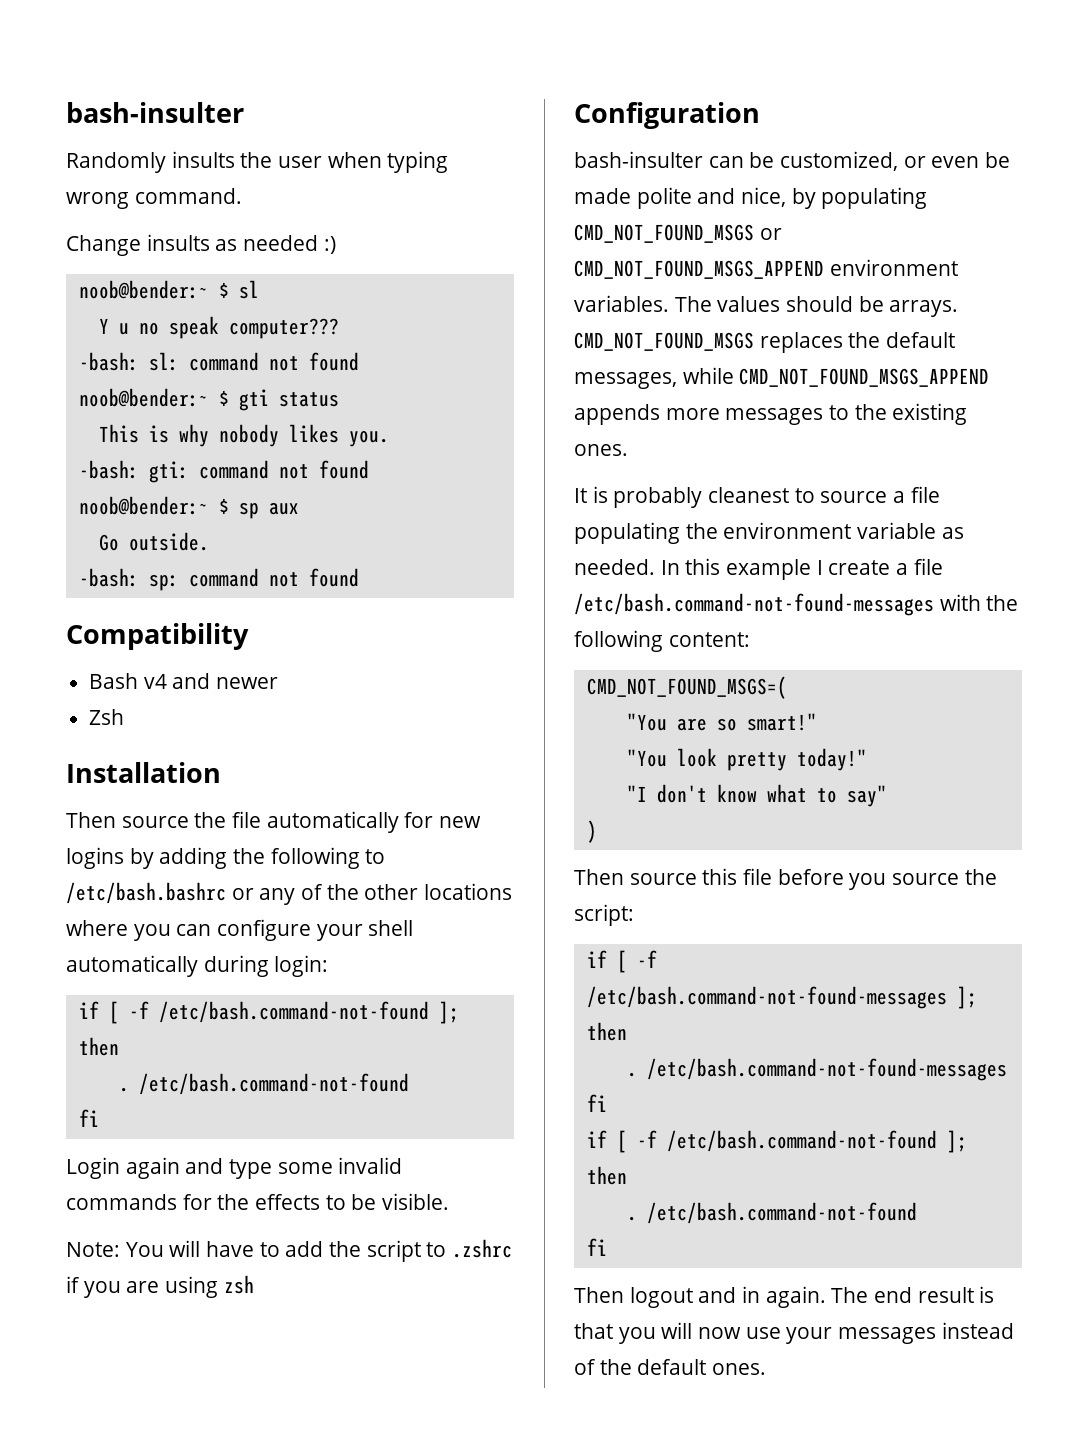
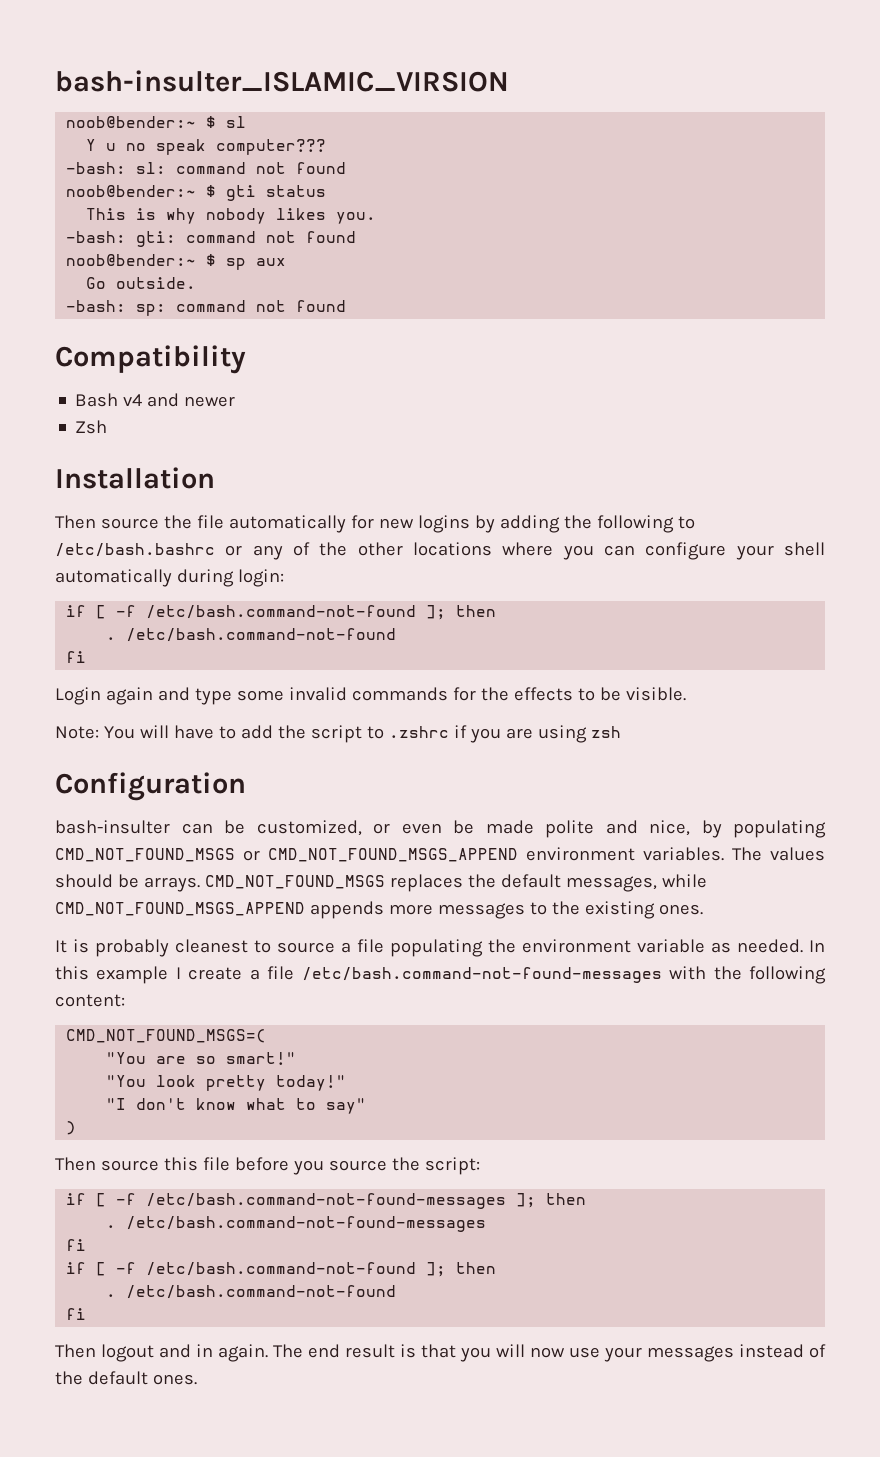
[66,102,244,123] [66,151,449,173] [66,188,242,209] [66,234,336,256] bash-insulter // Randomly insults the user when typing wrong command. // Change insults as needed :) -> [55,70,509,92] bash-insulter_ISLAMIC_VIRSION

